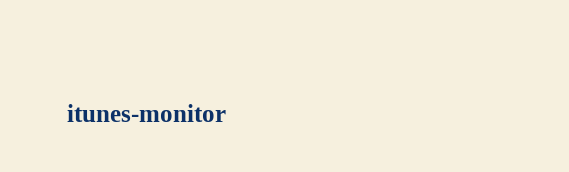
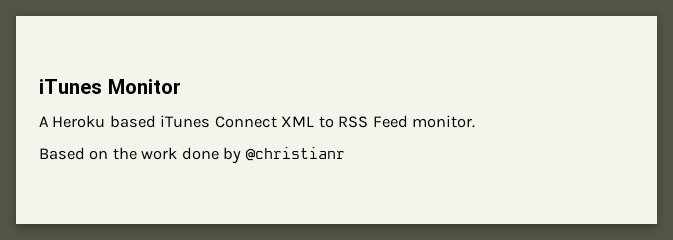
[67,104,226,122] itunes-monitor -> [39,79,181,94] [39,115,476,128] [39,147,345,164] iTunes Monitor // A Heroku based iTunes Connect XML to RSS Feed monitor. // Based on the work done by @christianr

